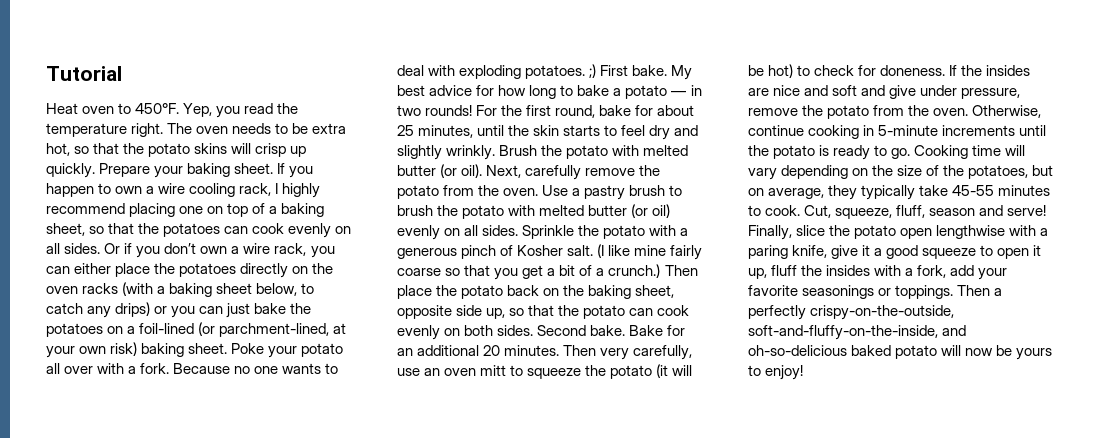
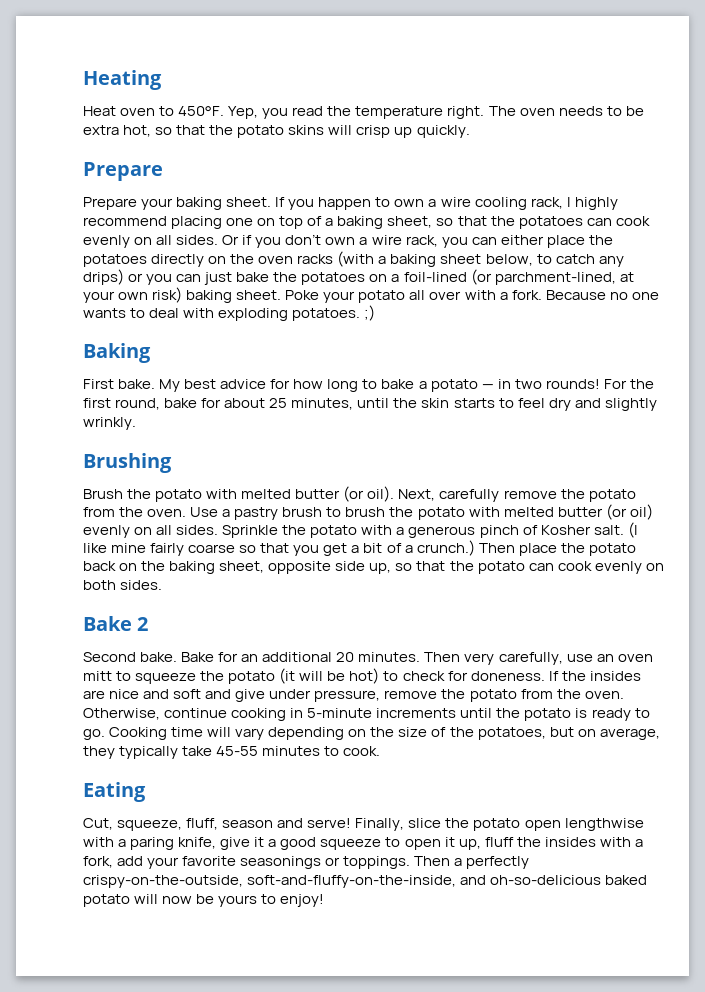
[46,66,122,81] Tutorial -> [83,70,162,90] Heating
(95, 170) none -> [83,162,163,181] // Prepare //
(597, 71) none -> [83,343,151,363] // Baking //
(496, 152) none -> [83,453,172,473] // Brushing //
(534, 330) none -> [83,616,149,631] // Bake 2 //
(801, 210) none -> [83,782,146,802] // Eating //

